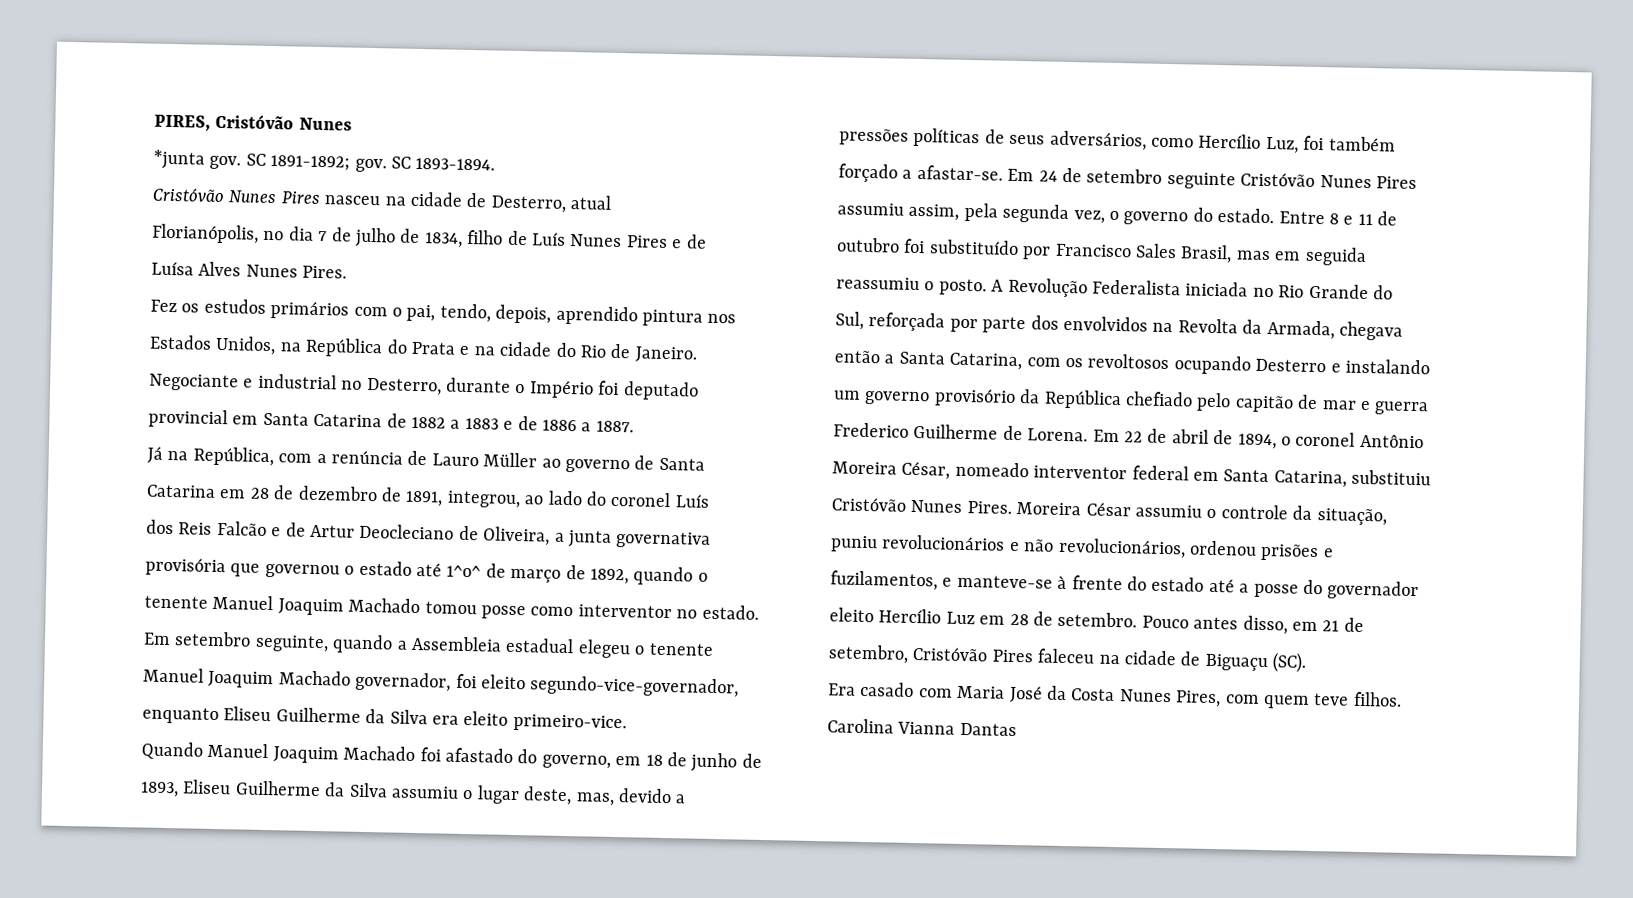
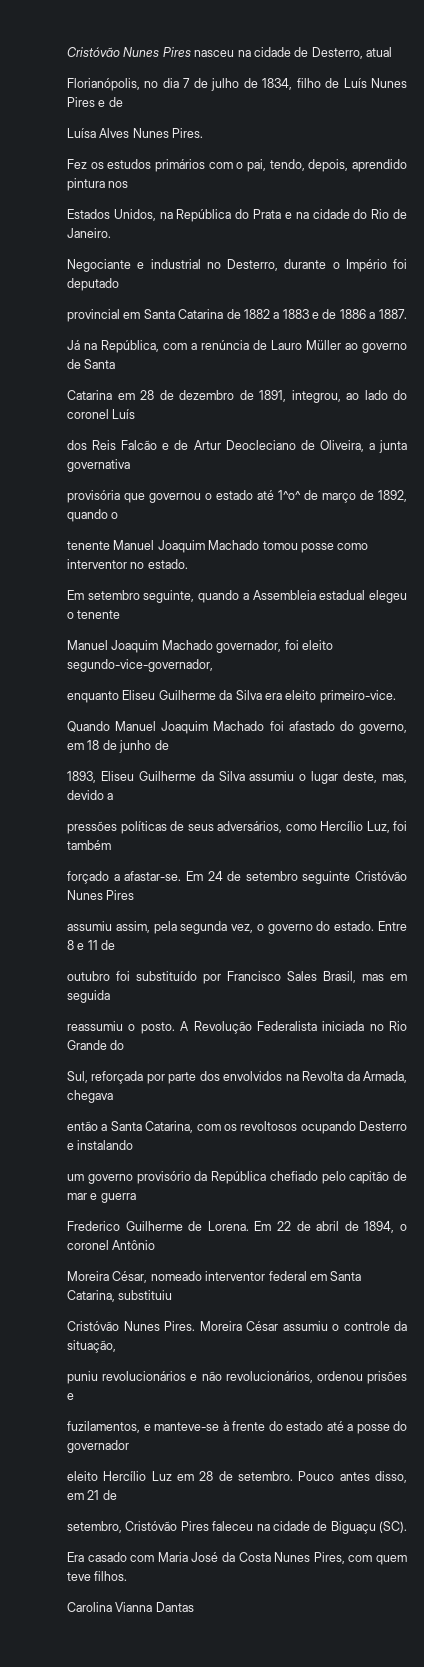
[154,113,352,132] [153,149,496,173] PIRES, Cristóvão Nunes // *junta gov. SC 1891-1892; gov. SC 1893-1894. // -> (67, 52) none

